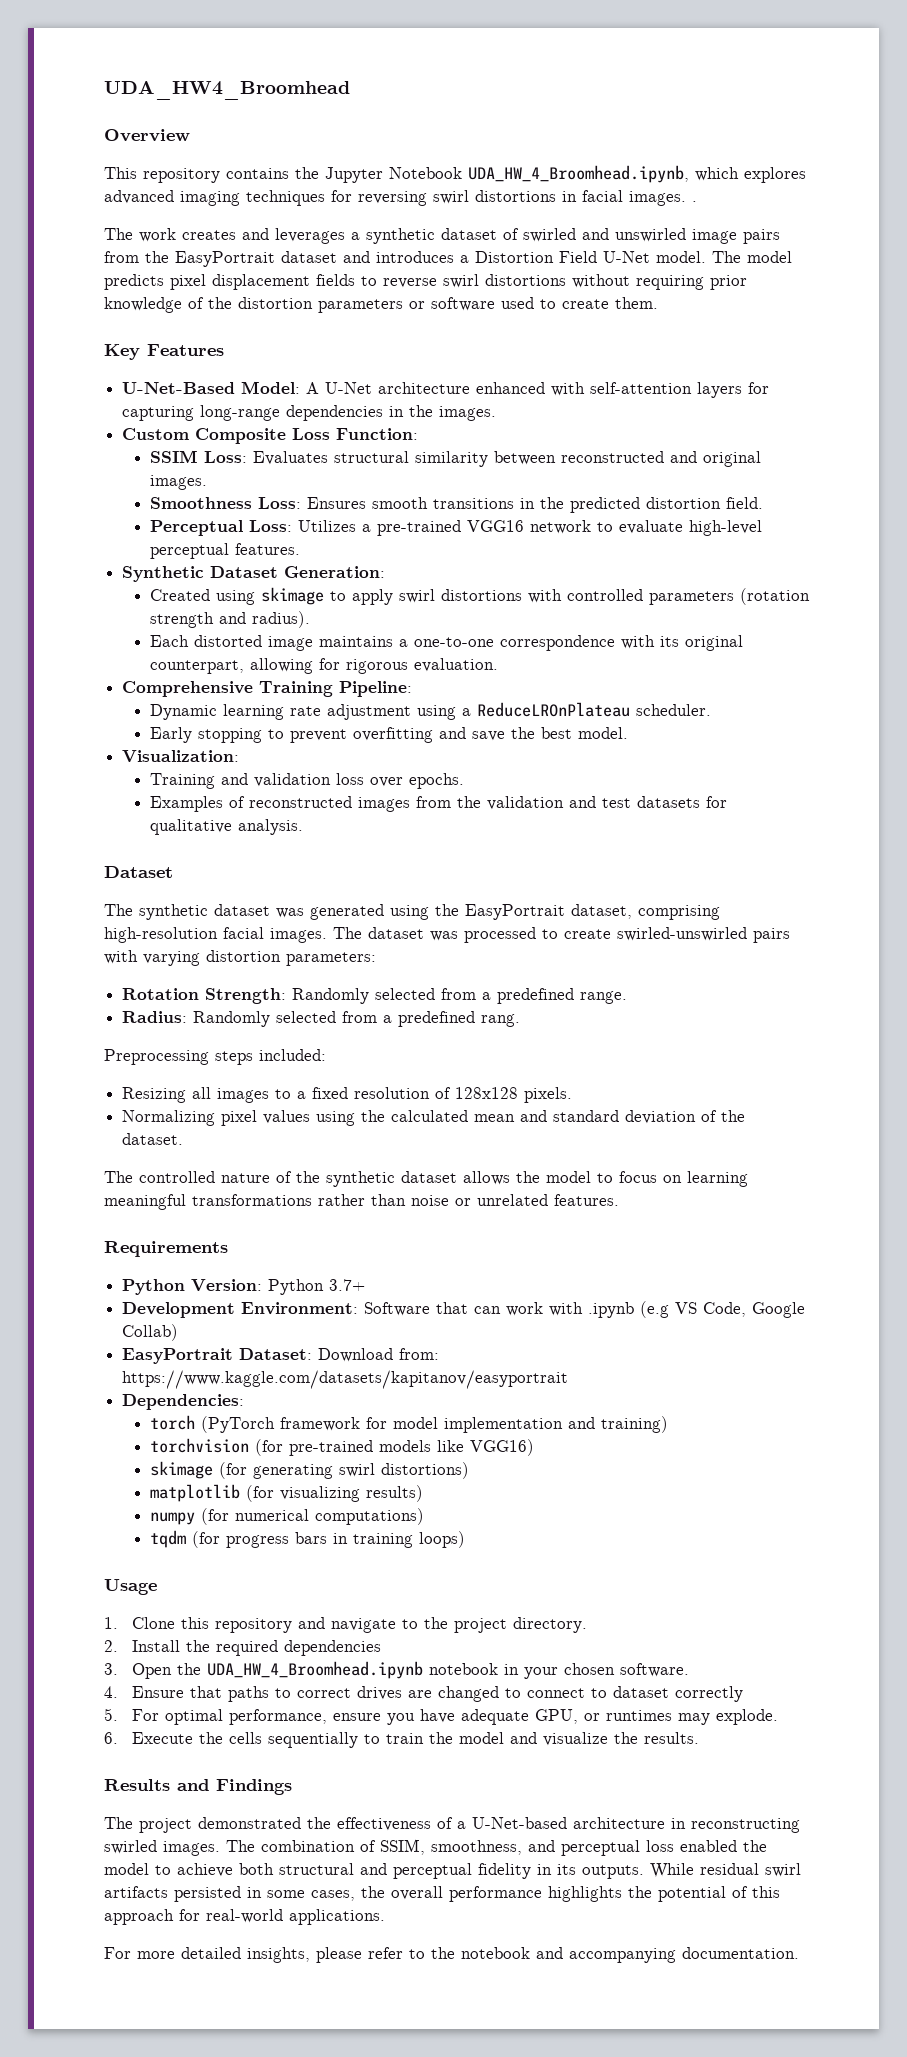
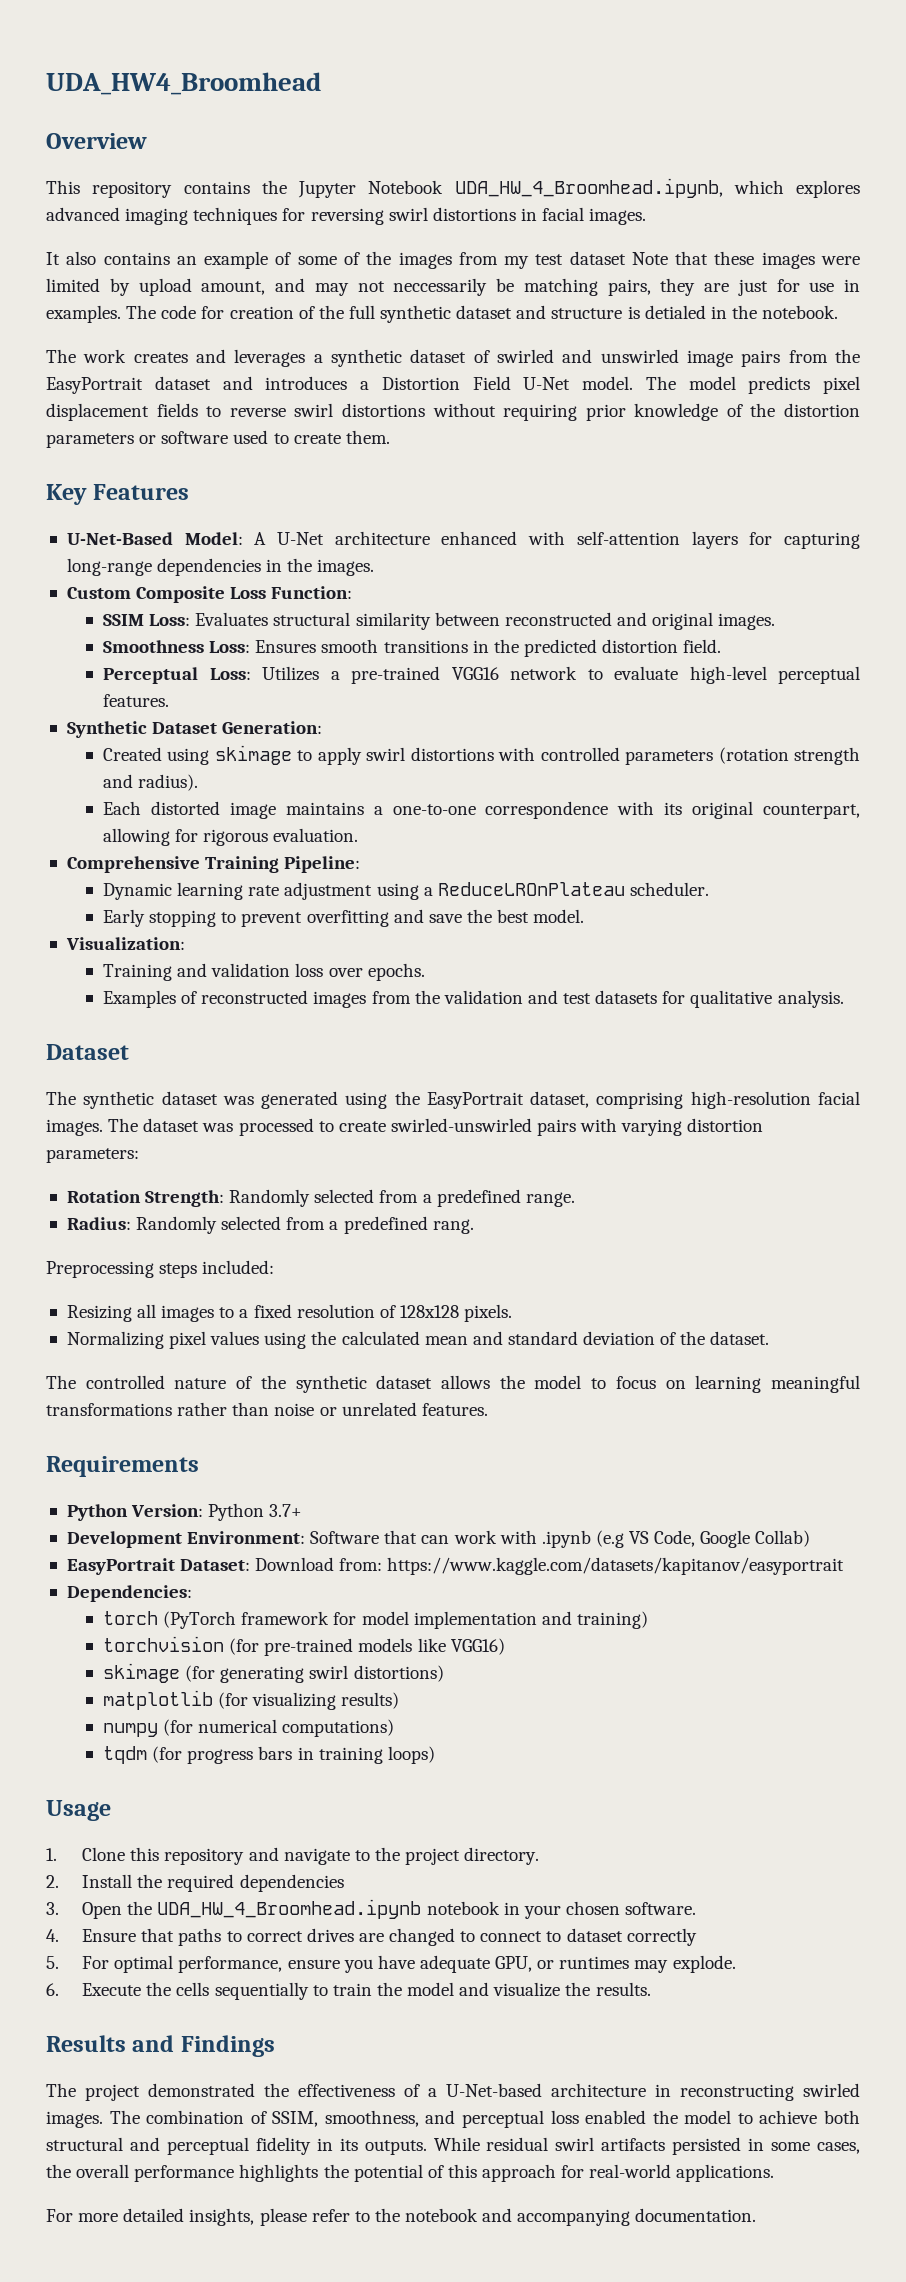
[692,201,697,202] . -> [46,251,861,269] [46,278,860,296] [46,305,839,323] // It also contains an example of some of the images from my test dataset Note that these images were limited by upload amount, and may not neccessarily be matching pairs, they are just for use in examples. The code for creation of the full synthetic dataset and structure is detialed in the notebook.

